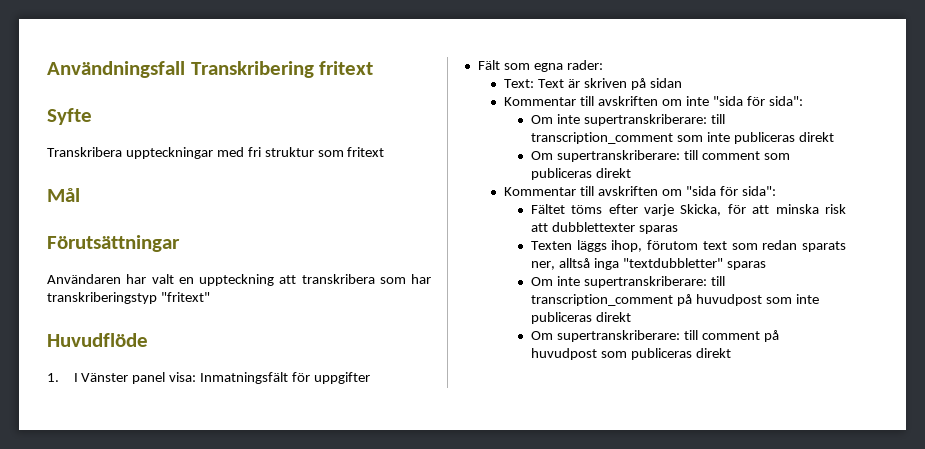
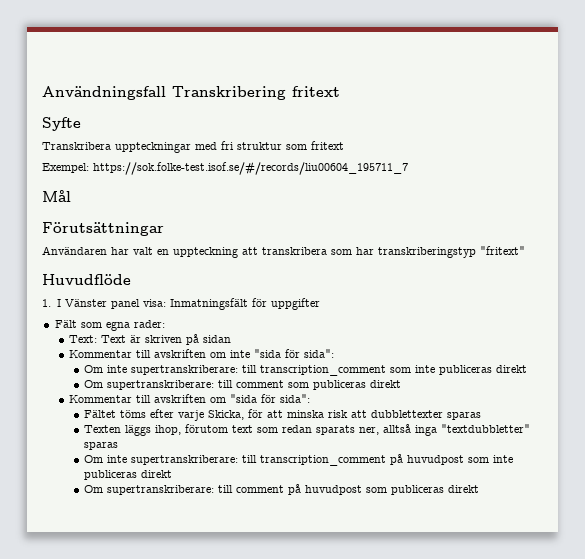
(385, 152) none -> [42,161,408,175] // Exempel: https://sok.folke-test.isof.se/#/records/liu00604_195711_7

